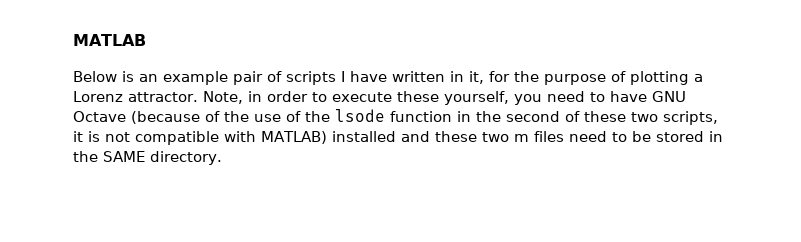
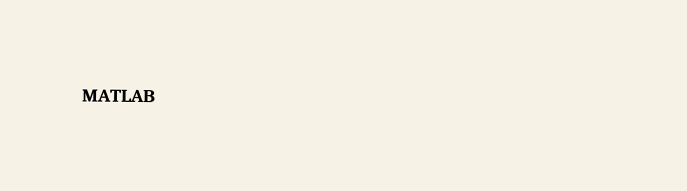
[73,71,703,85] [73,91,686,105] [73,109,718,125] [73,131,723,145] [73,151,222,165] // Below is an example pair of scripts I have written in it, for the purpose of plotting a Lorenz attractor. Note, in order to execute these yourself, you need to have GNU Octave (because of the use of the lsode function in the second of these two scripts, it is not compatible with MATLAB) installed and these two m files need to be stored in the SAME directory. -> (156, 96) none

